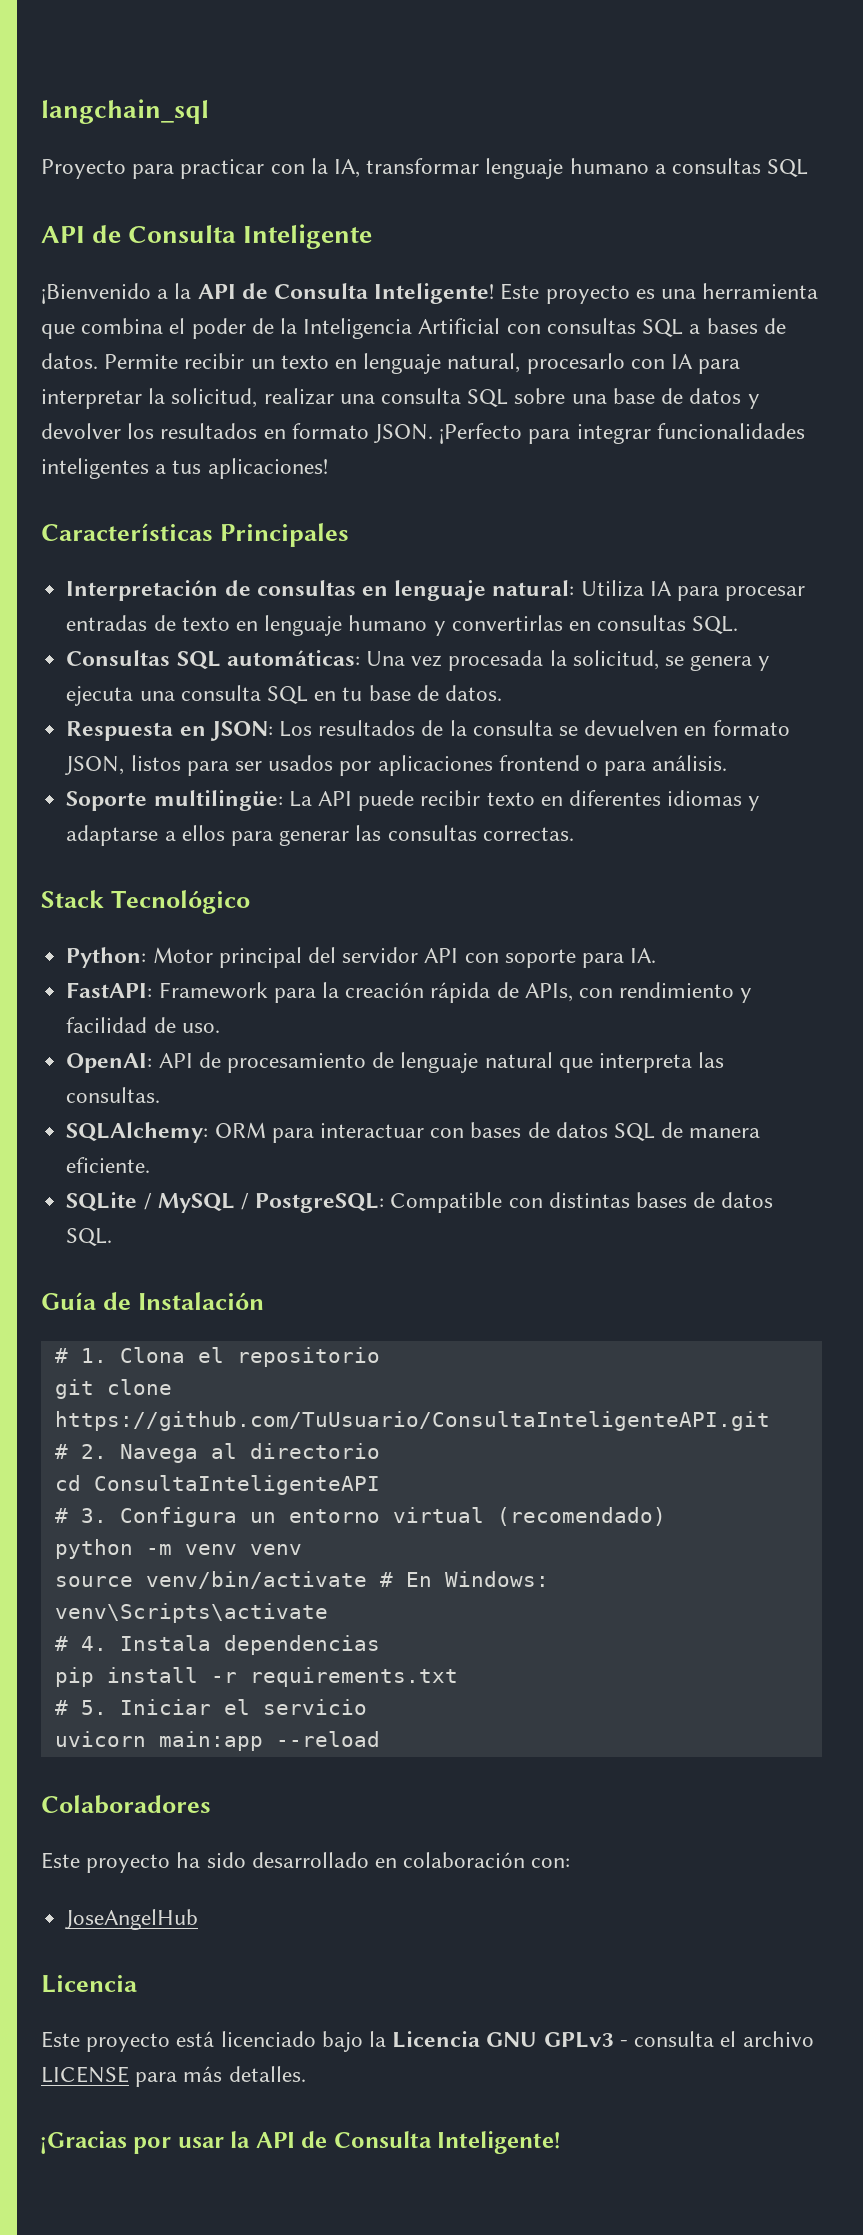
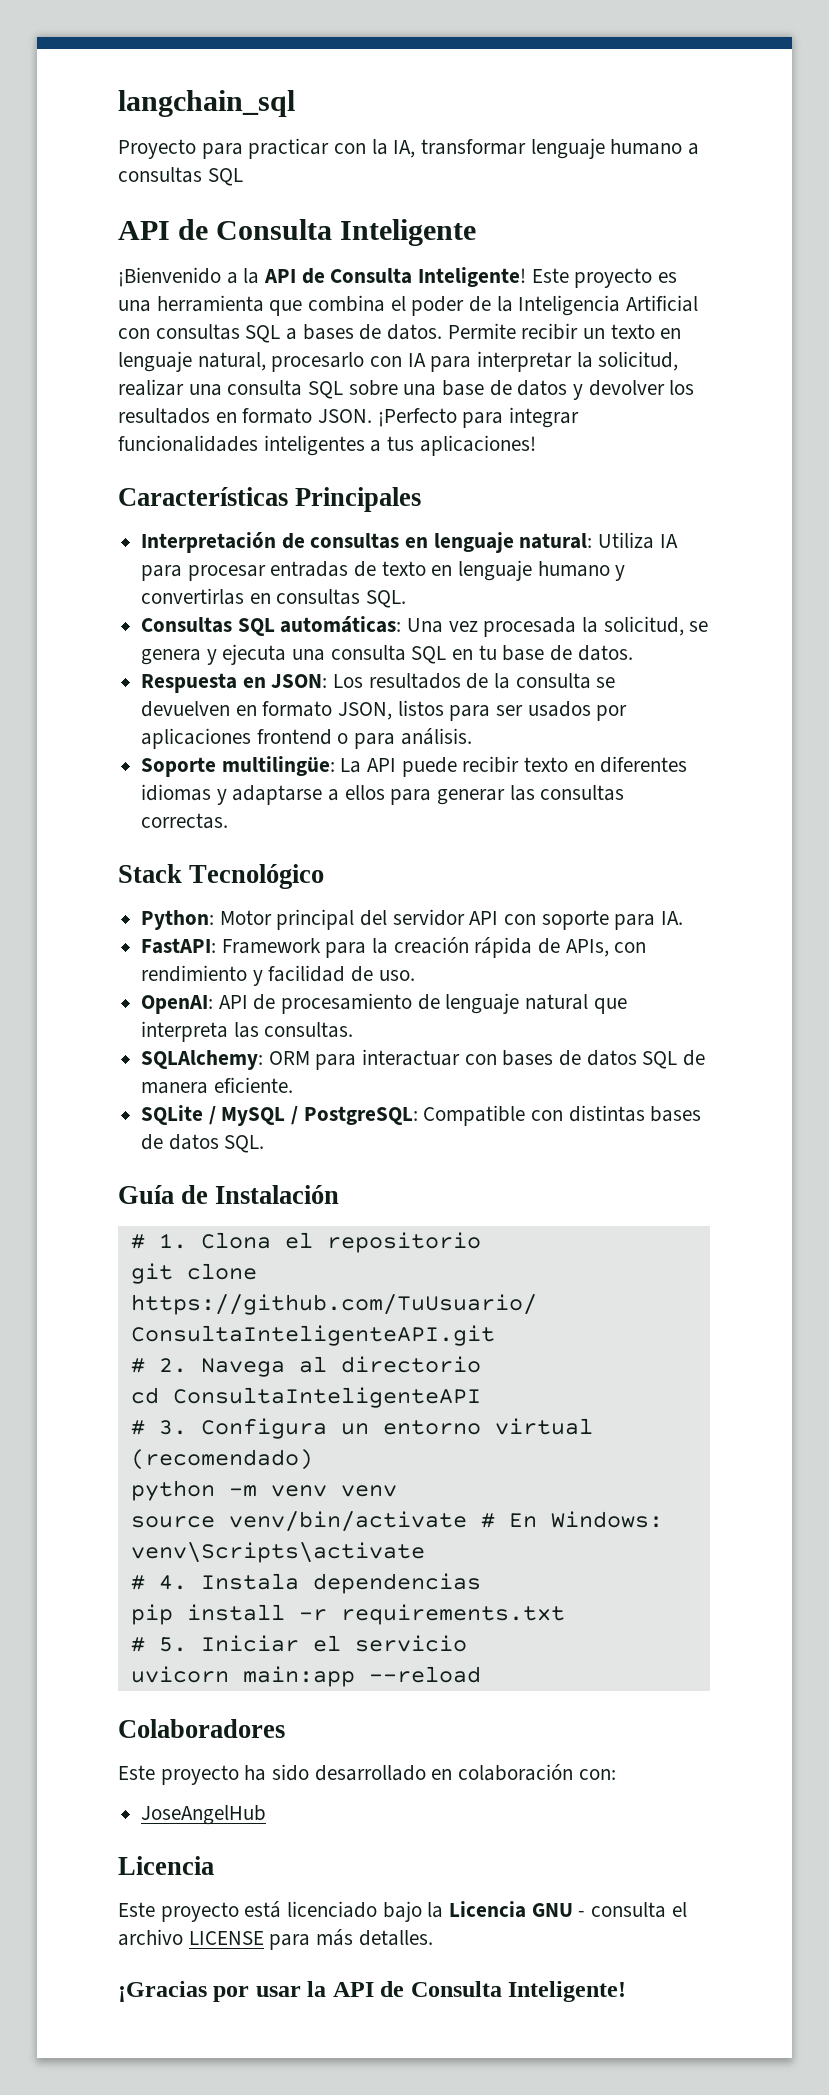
[543,2032,614,2048] GPLv3 -> (573, 1910) none

